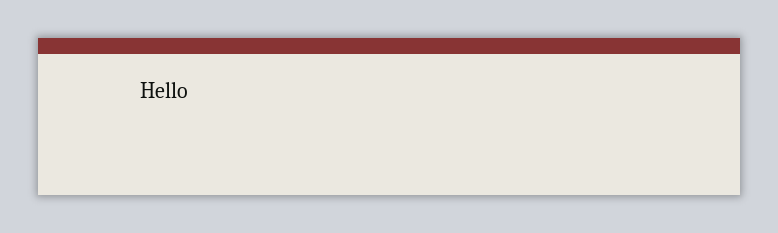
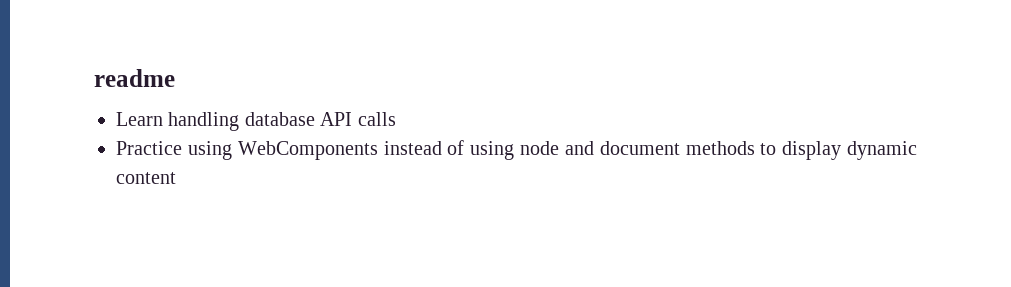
[140,82,188,98] Hello -> [94,69,175,87] [116,112,396,131] [116,140,917,160] [116,172,176,184] readme // Learn handling database API calls // Practice using WebComponents instead of using node and document methods to display dynamic content

